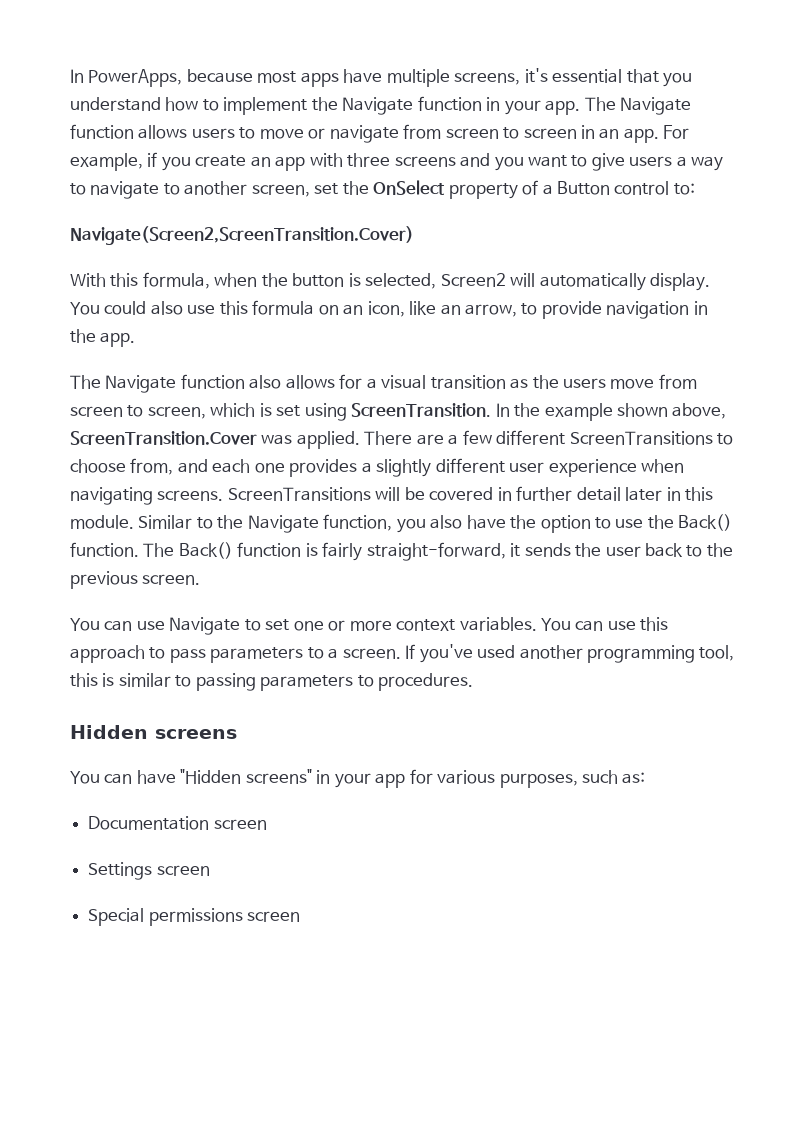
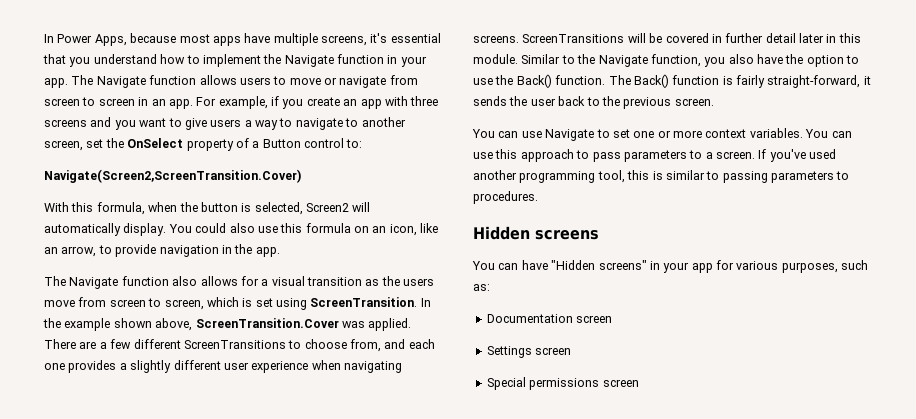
[70,69,183,87] In PowerApps, -> [44,34,127,46] In Power Apps,

